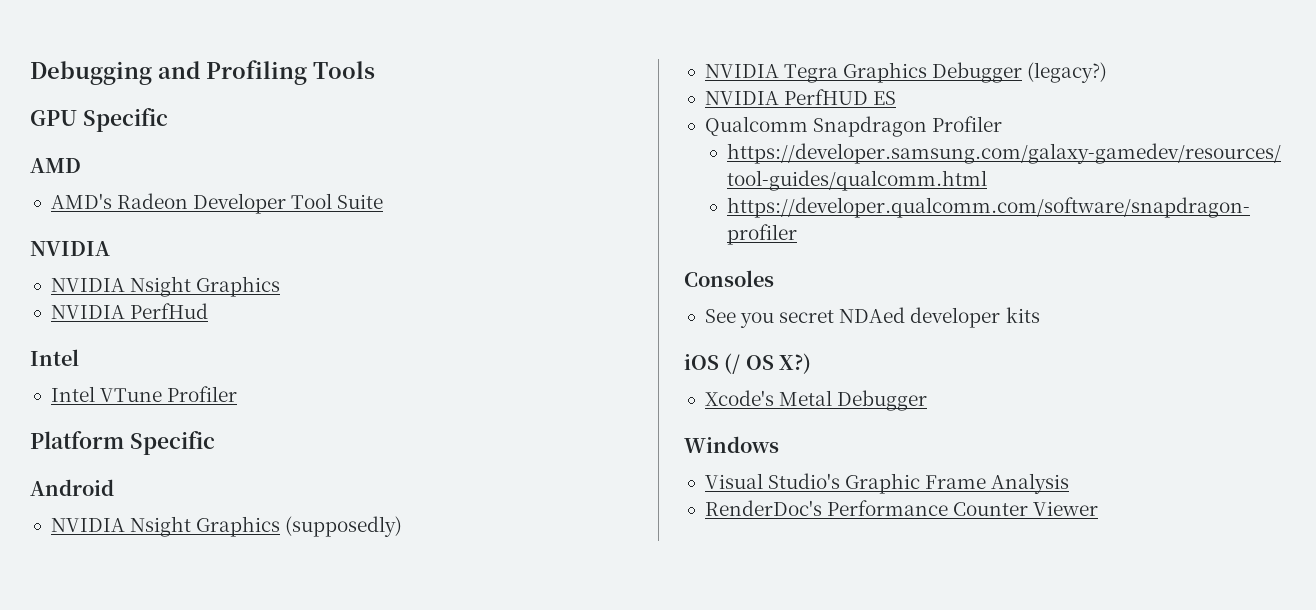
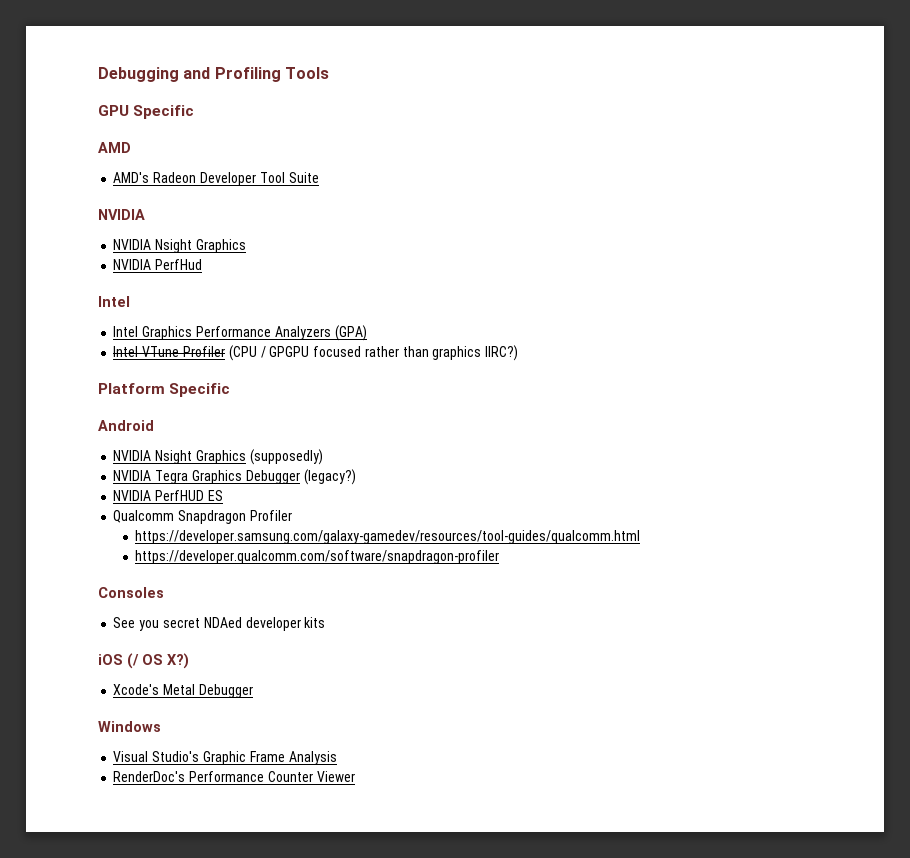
[100,386,238,402] VTune Profiler -> [142,325,367,341] [113,345,519,361] Graphics Performance Analyzers (GPA) // Intel VTune Profiler (CPU / GPGPU focused rather than graphics IIRC?)

